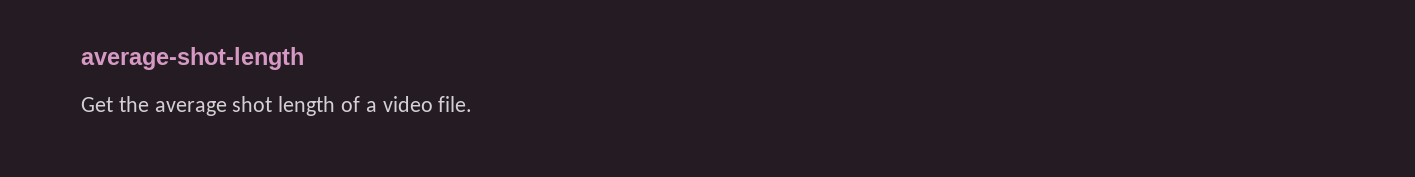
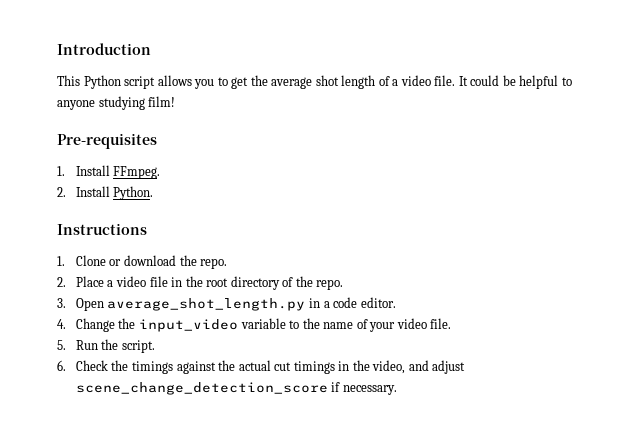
[81,47,304,70] [81,97,113,112] average-shot-length // Get -> [57,43,151,55] [57,75,249,89] Introduction // This Python script allows you to get
(473, 104) none -> [458,75,572,89] [57,96,176,110] [57,133,157,149] [57,165,161,179] [57,186,154,200] [57,223,147,235] [57,255,228,269] [57,276,344,290] [57,297,396,311] [57,318,452,332] [57,339,155,353] [57,360,466,374] [75,382,397,395] It could be helpful to anyone studying film! // Pre-requisites // 1. Install FFmpeg. // 2. Install Python. // Instructions // 1. Clone or download the repo. // 2. Place a video file in the root directory of the repo. // 3. Open average_shot_length.py in a code editor. // 4. Change the input_video variable to the name of your video file. // 5. Run the script. // 6. Check the timings against the actual cut timings in the video, and adjust scene_change_detection_score if necessary.

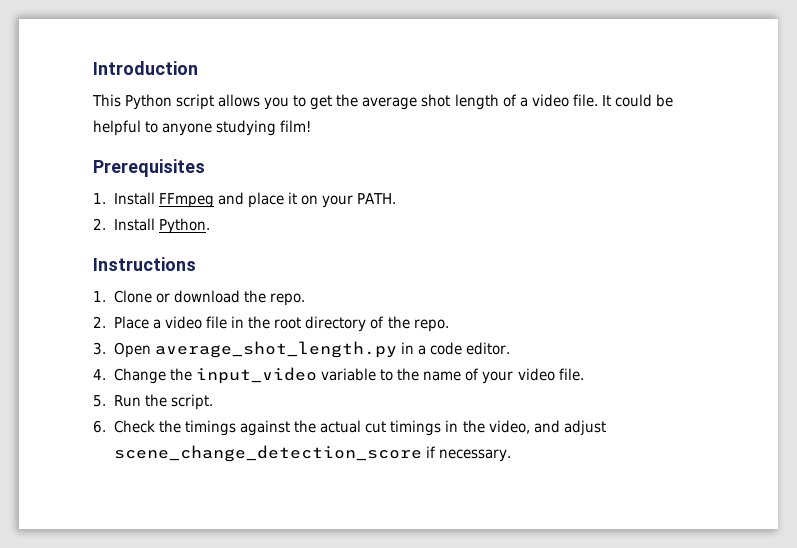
[57,133,157,149] Pre-requisites -> [93,159,205,177] Prerequisites
[113,166,161,179] FFmpeg. -> [159,192,397,208] FFmpeg and place it on your PATH.

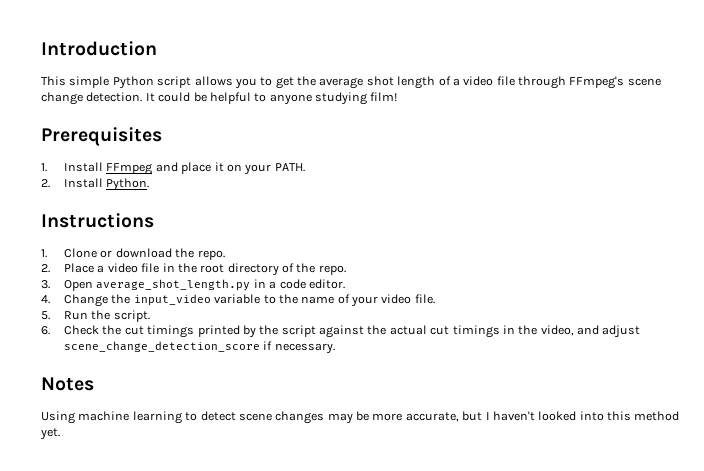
(121, 100) none -> [69,76,110,88] simple
[572,94,598,107] file. -> [496,76,661,89] [41,92,143,105] file through FFmpeg's scene change detection.
[185,420,237,436] timings -> [124,325,316,338] cut timings printed by the script
(512, 455) none -> [41,377,94,391] [41,411,680,424] [40,428,60,440] // Notes // Using machine learning to detect scene changes may be more accurate, but I haven't looked into this method yet.

